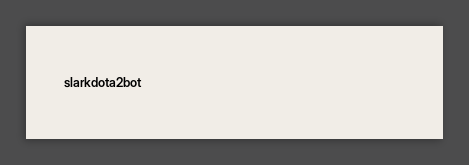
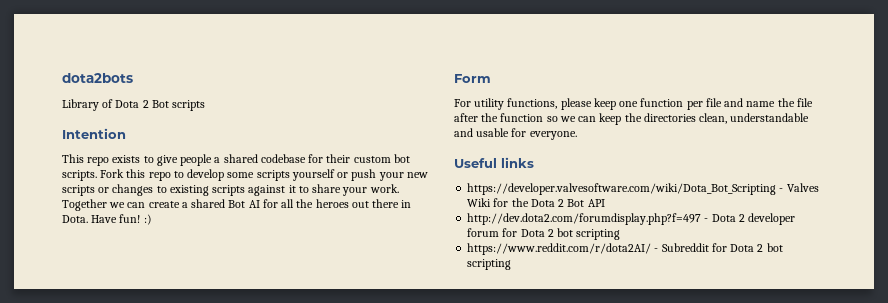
[64,77,142,88] slarkdota2bot -> [62,73,133,83] [62,99,206,111] [62,128,126,139] [62,154,410,166] [62,169,428,181] [62,184,399,196] [62,199,412,211] [62,214,152,225] [454,74,491,83] [454,98,813,110] [454,113,810,125] [454,128,577,140] [454,157,534,168] [467,183,819,195] [467,198,605,207] [467,213,796,225] [467,228,621,240] [467,243,783,255] [467,259,512,270] dota2bots // Library of Dota 2 Bot scripts // Intention // This repo exists to give people a shared codebase for their custom bot scripts. Fork this repo to develop some scripts yourself or push your new scripts or changes to existing scripts against it to share your work. Together we can create a shared Bot AI for all the heroes out there in Dota. Have fun! :) // Form // For utility functions, please keep one function per file and name the file after the function so we can keep the directories clean, understandable and usable for everyone. // Useful links // https://developer.valvesoftware.com/wiki/Dota_Bot_Scripting - Valves Wiki for the Dota 2 Bot API // http://dev.dota2.com/forumdisplay.php?f=497 - Dota 2 developer forum for Dota 2 bot scripting // https://www.reddit.com/r/dota2AI/ - Subreddit for Dota 2 bot scripting

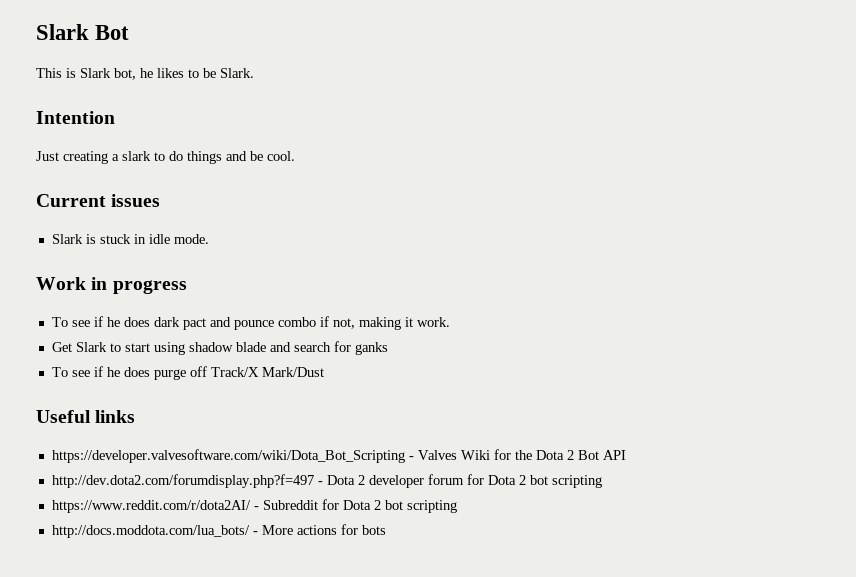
[62,73,133,83] [62,99,206,111] [62,128,126,139] [62,154,410,166] [62,169,428,181] [62,184,399,196] [62,199,412,211] [62,214,152,225] [454,74,491,83] [454,98,813,110] [454,113,810,125] [454,128,577,140] dota2bots // Library of Dota 2 Bot scripts // Intention // This repo exists to give people a shared codebase for their custom bot scripts. Fork this repo to develop some scripts yourself or push your new scripts or changes to existing scripts against it to share your work. Together we can create a shared Bot AI for all the heroes out there in Dota. Have fun! :) // Form // For utility functions, please keep one function per file and name the file after the function so we can keep the directories clean, understandable and usable for everyone. -> [36,24,130,40] [36,68,254,80] [36,111,115,124] [36,151,295,164] [36,194,161,207] [51,234,209,244] [36,277,187,294] [51,316,450,330] [51,341,388,355] [51,366,324,380] Slark Bot // This is Slark bot, he likes to be Slark. // Intention // Just creating a slark to do things and be cool. // Current issues // Slark is stuck in idle mode. // Work in progress // To see if he does dark pact and pounce combo if not, making it work. // Get Slark to start using shadow blade and search for ganks // To see if he does purge off Track/X Mark/Dust
(512, 264) none -> [51,524,386,538] // http://docs.moddota.com/lua_bots/ - More actions for bots

